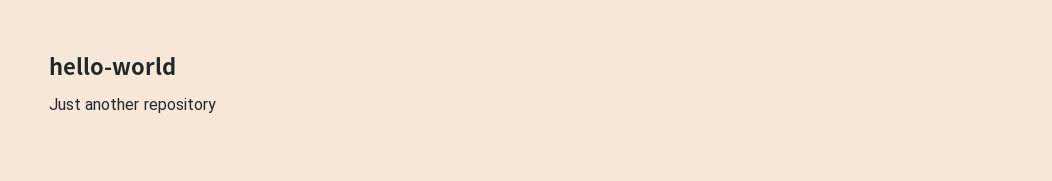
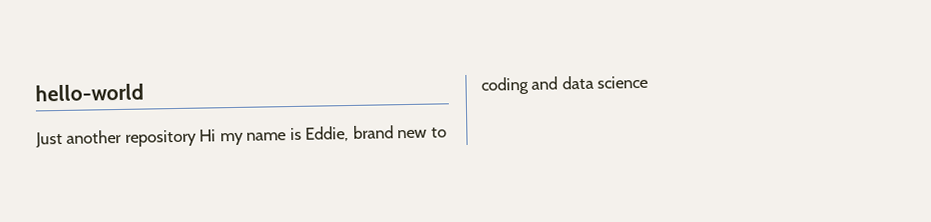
(216, 105) none -> [199,125,447,146] [481,75,649,95] Hi my name is Eddie, brand new to coding and data science

